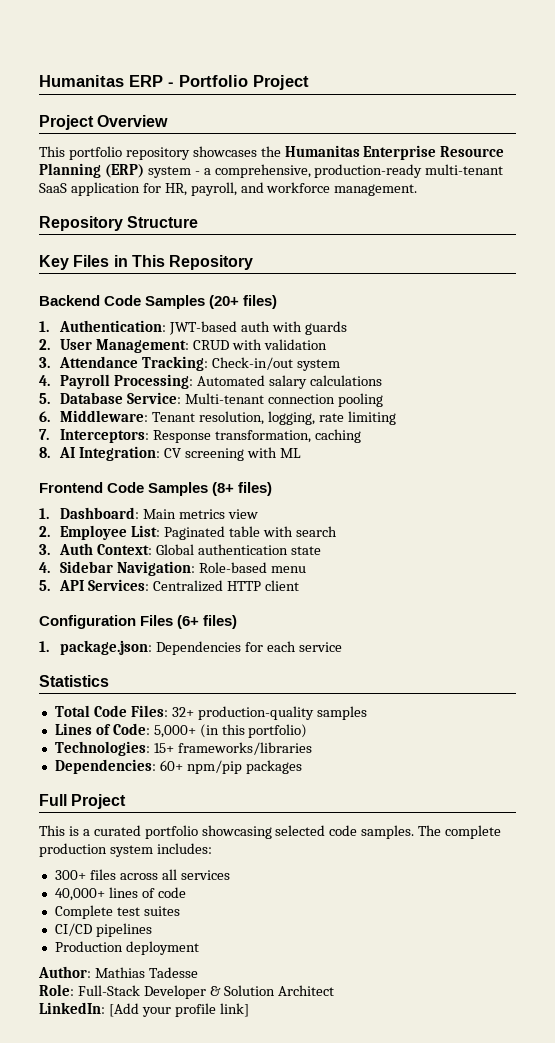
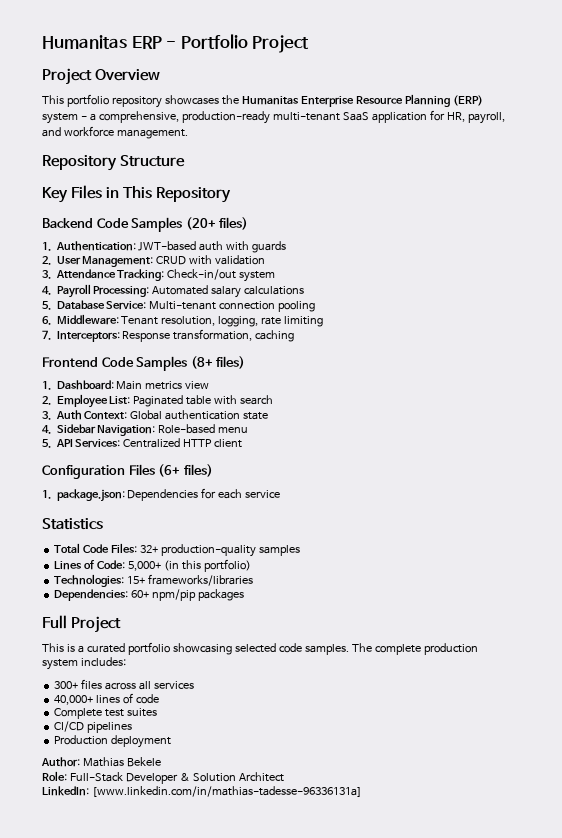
[39,446,301,461] // 8. AI Integration: CV screening with ML -> (295, 336) none
[148,967,198,978] Tadesse -> [126,757,161,767] Bekele
[108,1003,249,1017] [Add your profile link] -> [91,786,362,797] [www.linkedin.com/in/mathias-tadesse-96336131a]

